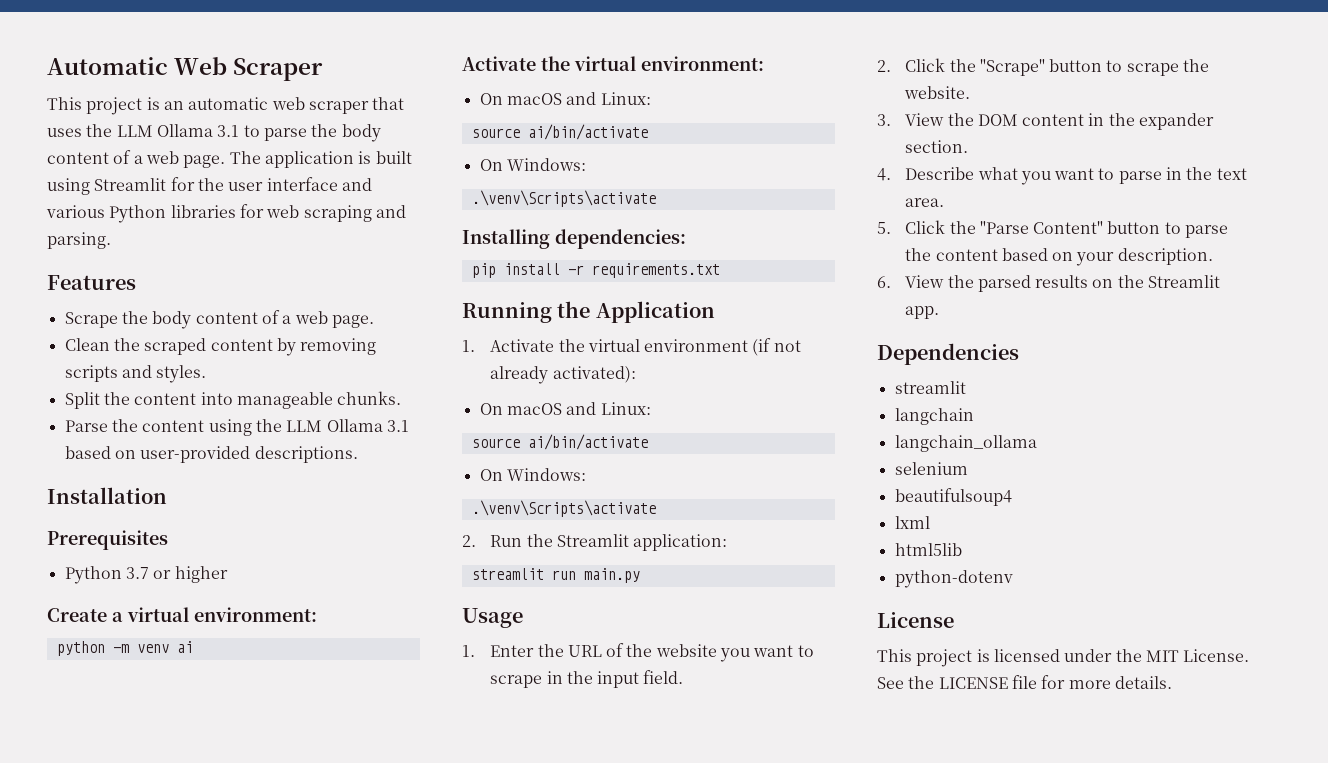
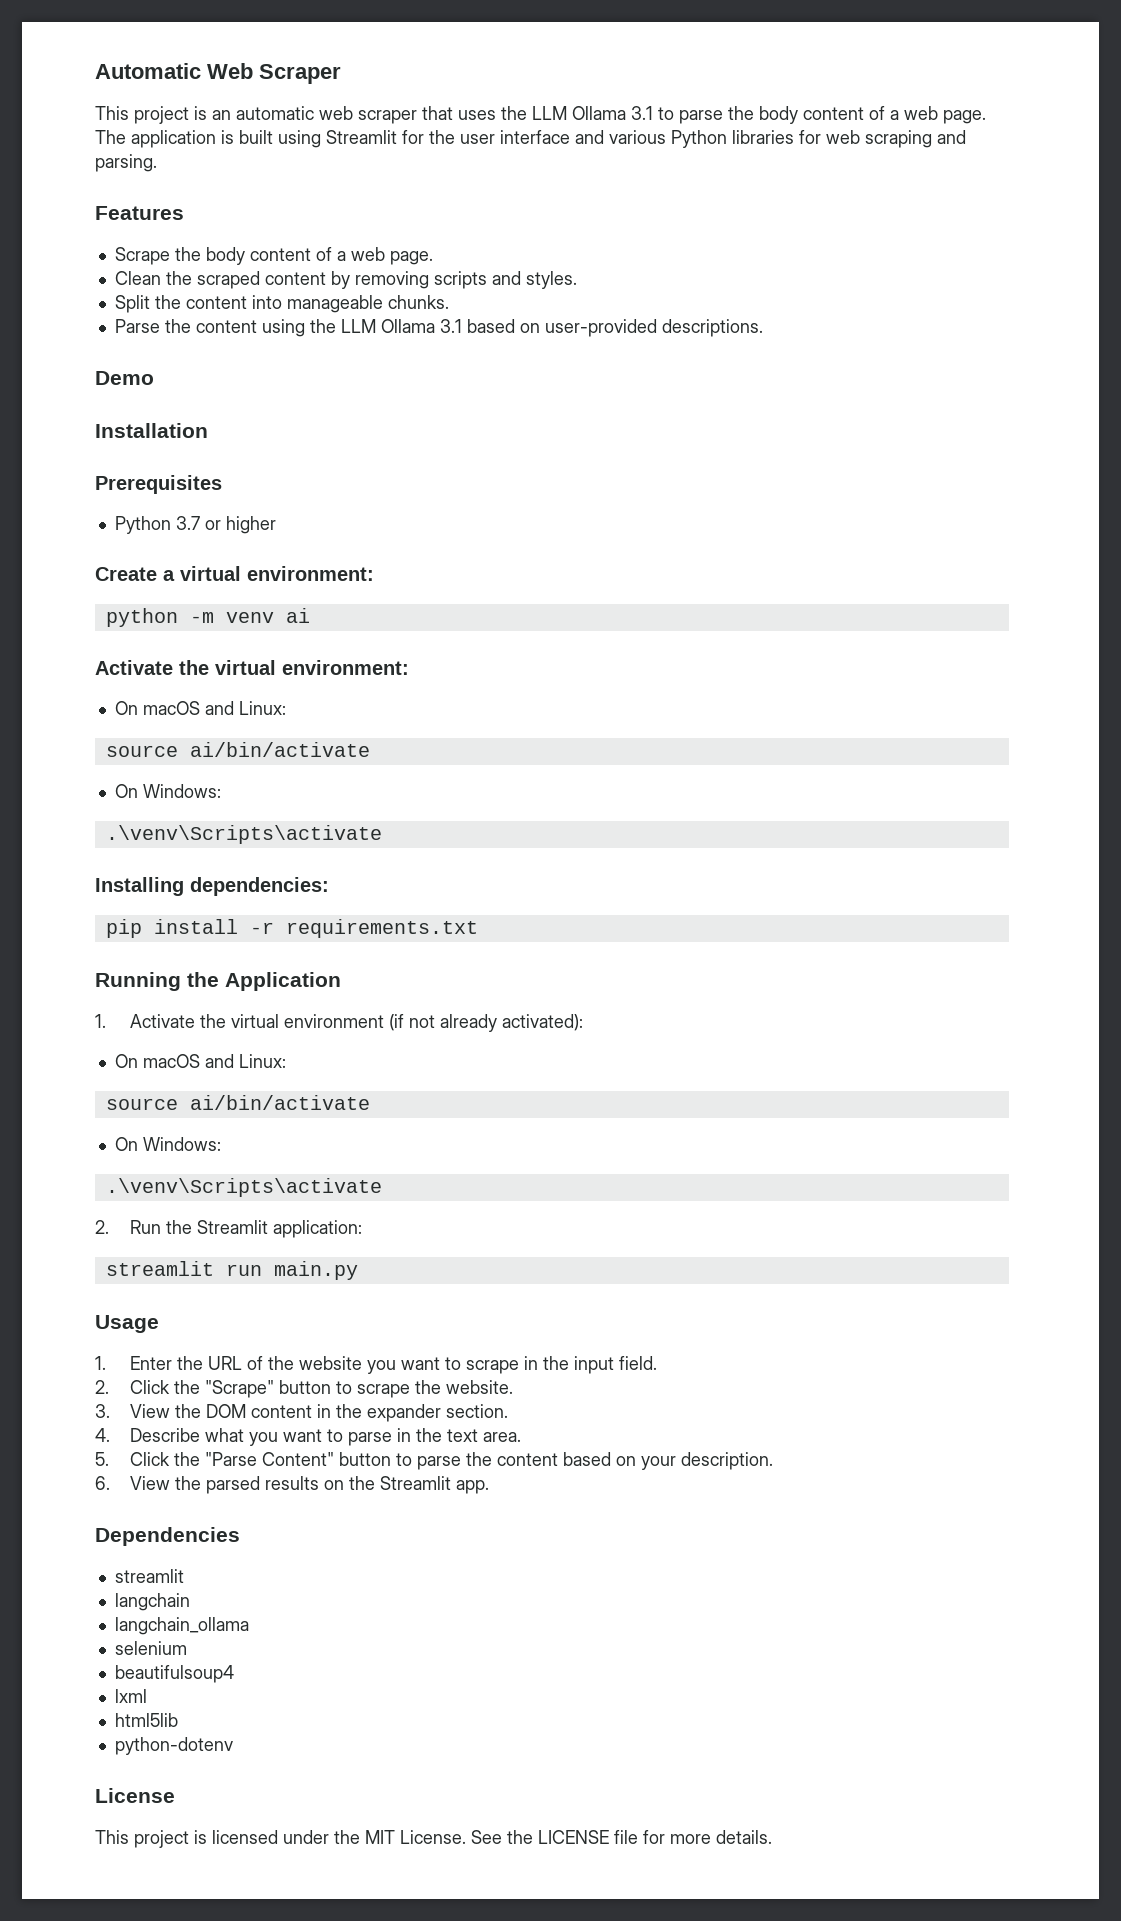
(358, 454) none -> [95,371,154,385] // Demo

